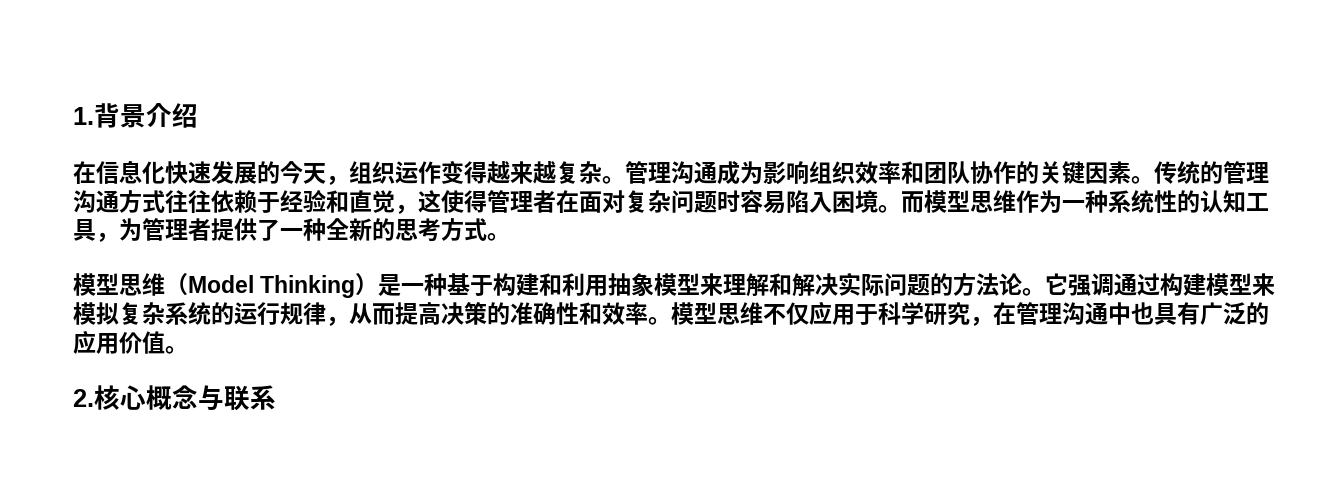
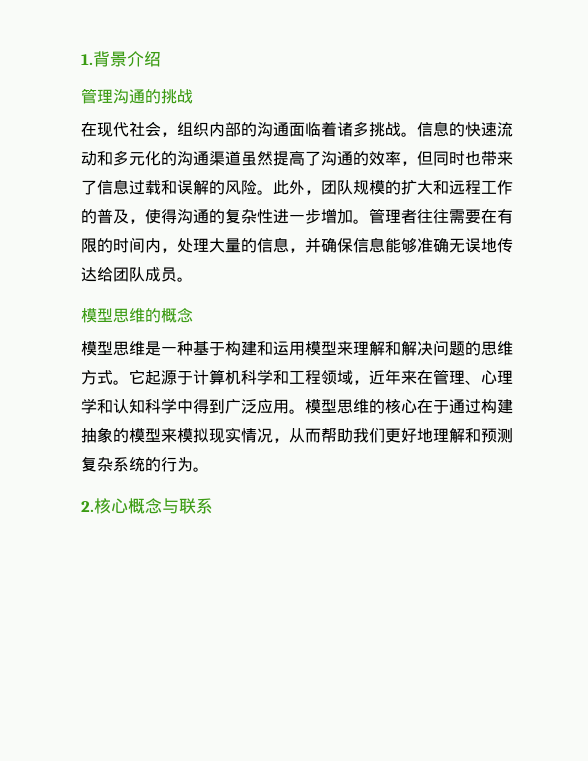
[73,160,1269,185] [73,189,1269,214] [73,218,487,242] 在信息化快速发展的今天，组织运作变得越来越复杂。管理沟通成为影响组织效率和团队协作的关键因素。传统的管理沟通方式往往依赖于经验和直觉，这使得管理者在面对复杂问题时容易陷入困境。而模型思维作为一种系统性的认知工具，为管理者提供了一种全新的思考方式 -> [81,88,193,104] [81,121,513,137] [81,150,513,166] [81,179,513,195] [81,208,513,224] [81,237,513,253] [81,266,177,282] 管理沟通的挑战 // 在现代社会，组织内部的沟通面临着诸多挑战。信息的快速流动和多元化的沟通渠道虽然提高了沟通的效率，但同时也带来了信息过载和误解的风险。此外，团队规模的扩大和远程工作的普及，使得沟通的复杂性进一步增加。管理者往往需要在有限的时间内，处理大量的信息，并确保信息能够准确无误地传达给团队成员
[165,273,379,298] （Model Thinking） -> [145,307,193,323] [81,341,145,356] 的概念 // 模型思维
[562,273,655,296] 利用抽象 -> [273,341,305,356] 运用
[838,272,1115,296] 实际问题的方法论。它强调 -> [433,340,513,356] [81,369,513,385] [81,398,449,414] 问题的思维方式。它起源于计算机科学和工程领域，近年来在管理、心理学和认知科学中得到广泛应用。模型思维的核心在于
(1207, 284) none -> [81,427,129,443] 抽象的
[119,301,1269,326] [73,330,165,354] 复杂系统的运行规律，从而提高决策的准确性和效率。模型思维不仅应用于科学研究，在管理沟通中也具有广泛的应用价值 -> [209,427,513,443] [81,457,193,472] 现实情况，从而帮助我们更好地理解和预测复杂系统的行为

